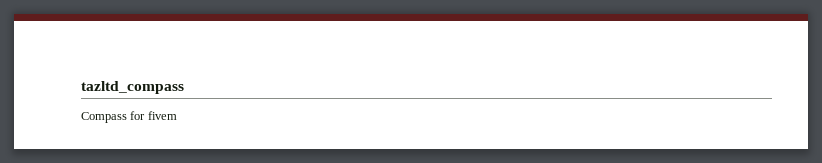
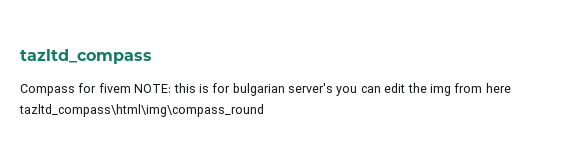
(177, 115) none -> [134,83,511,96] [19,104,264,117] NOTE: this is for bulgarian server's you can edit the img from here tazltd_compass\html\img\compass_round

